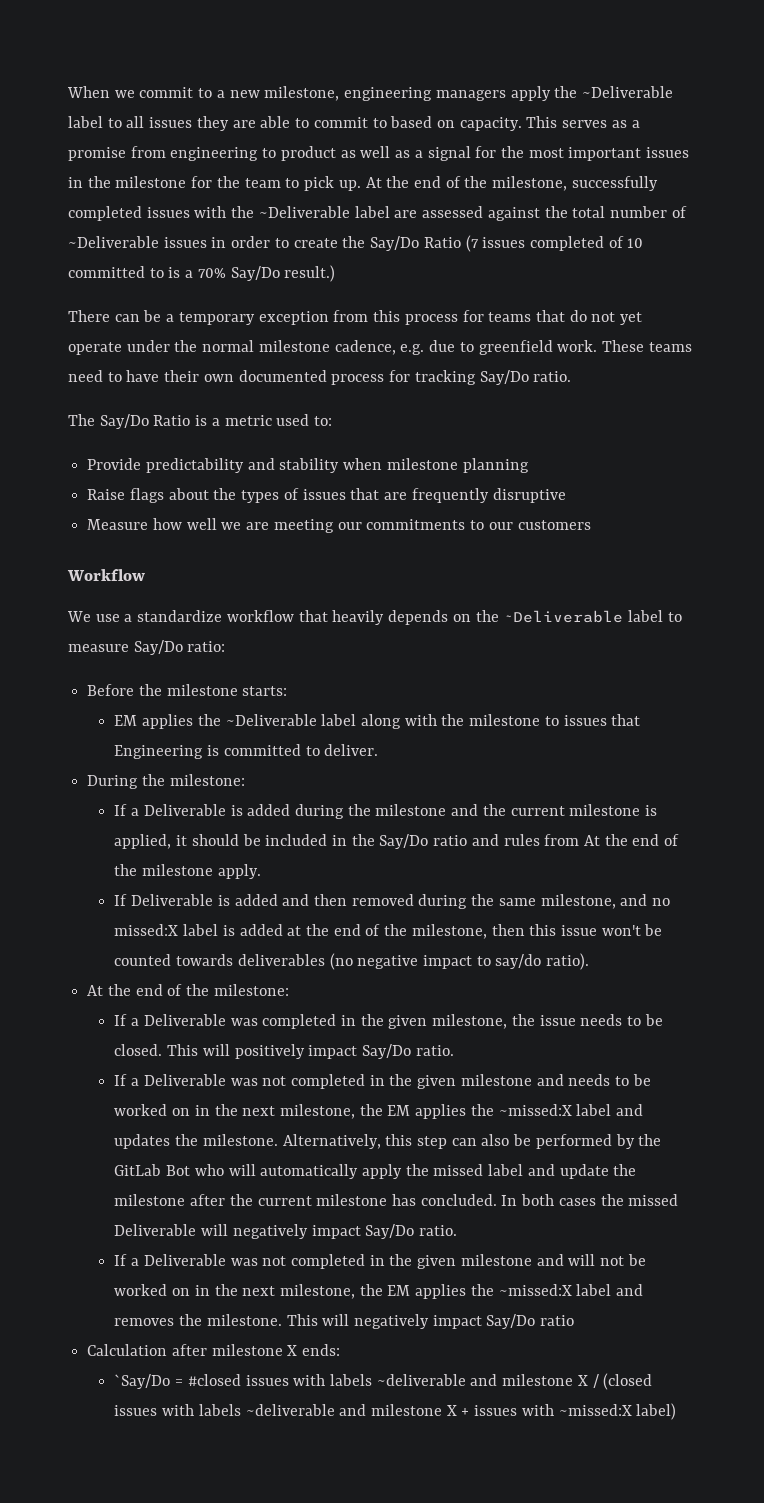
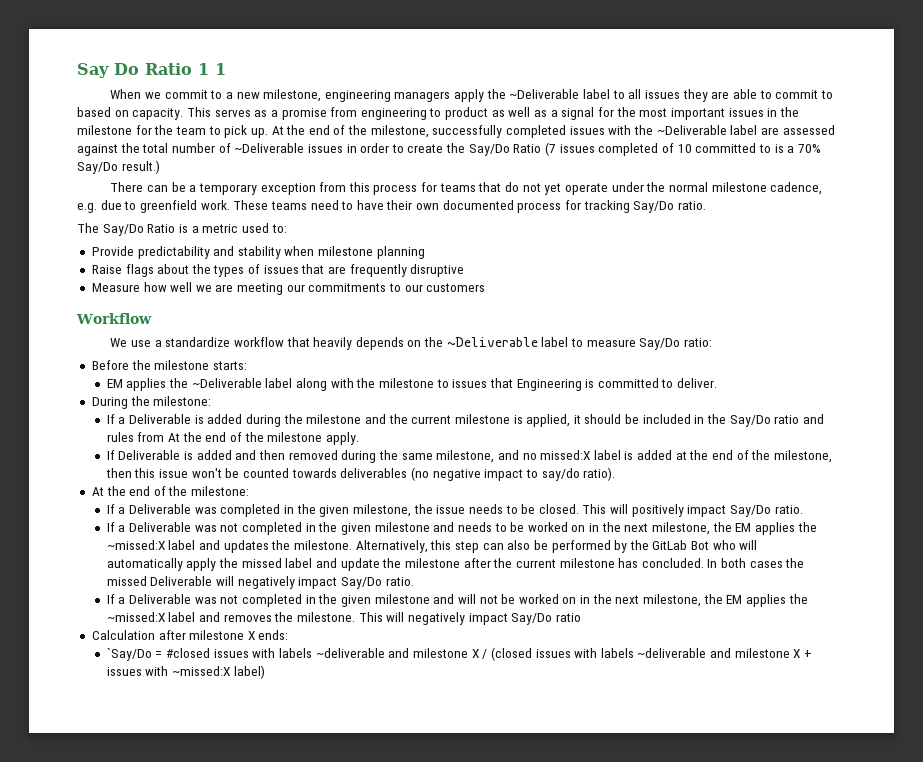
(67, 92) none -> [77,63,226,78] Say Do Ratio 1 1 //

